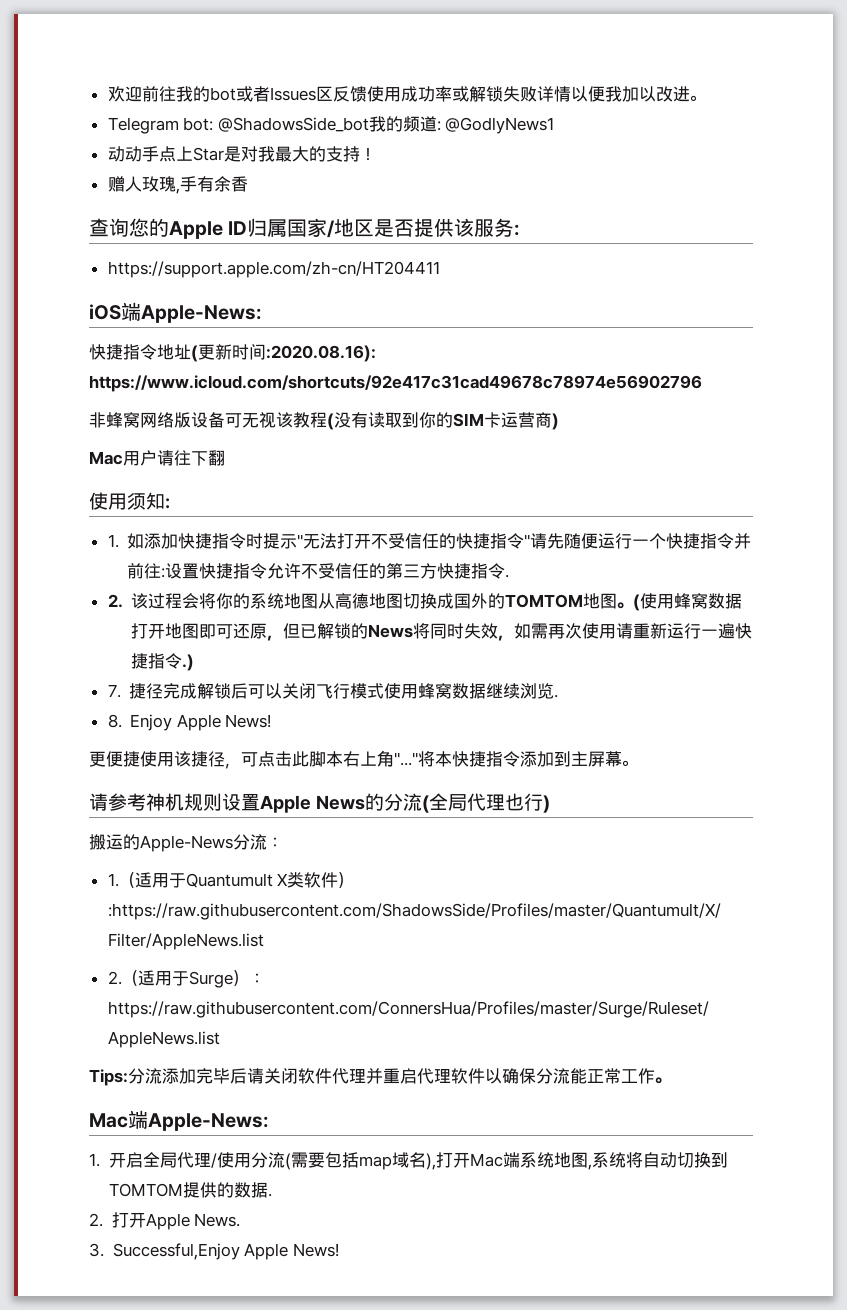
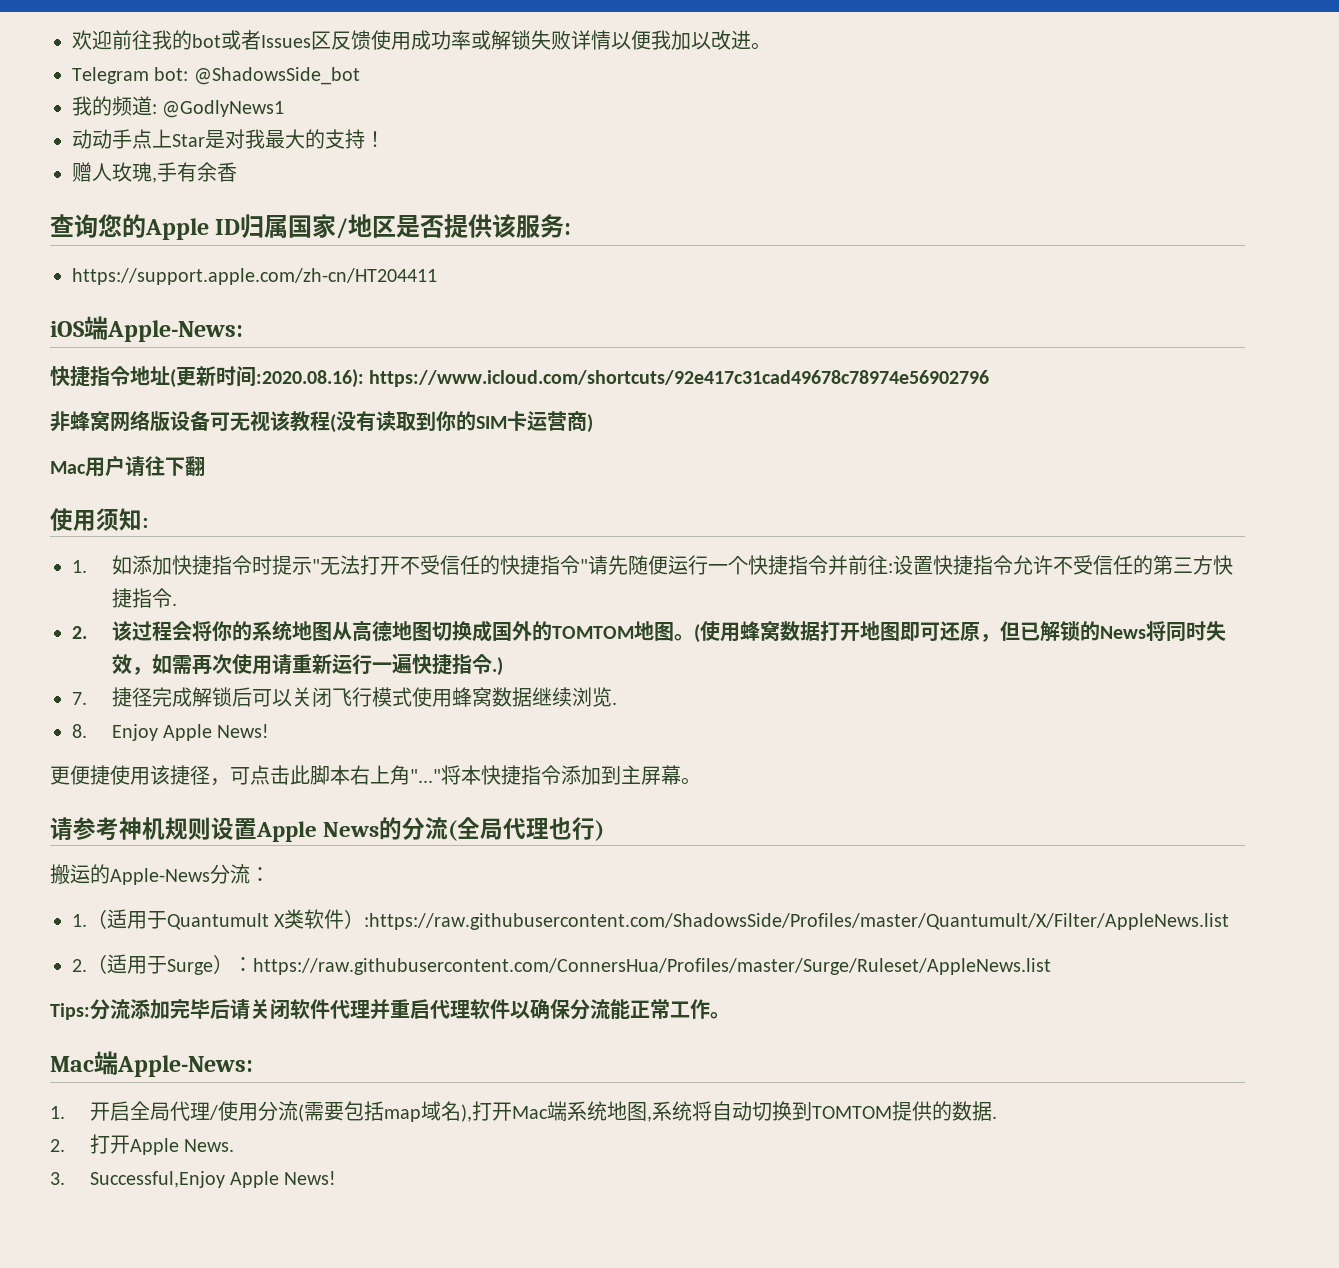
(369, 124) none -> (360, 76) //

